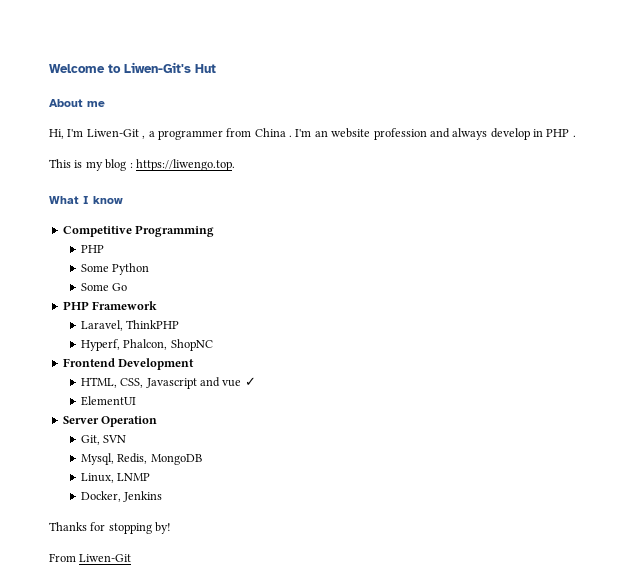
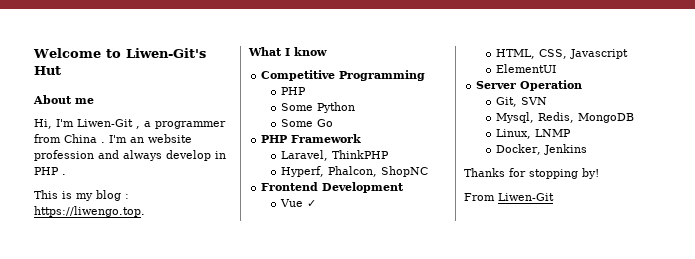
(195, 364) none -> [279,199,316,207] // Vue ✓
[199,377,256,387] and vue ✓ -> (628, 54) none

